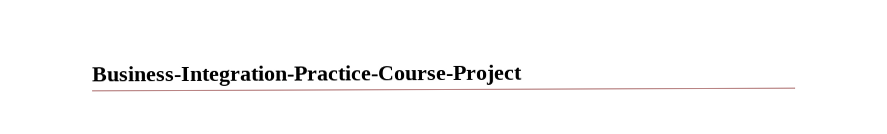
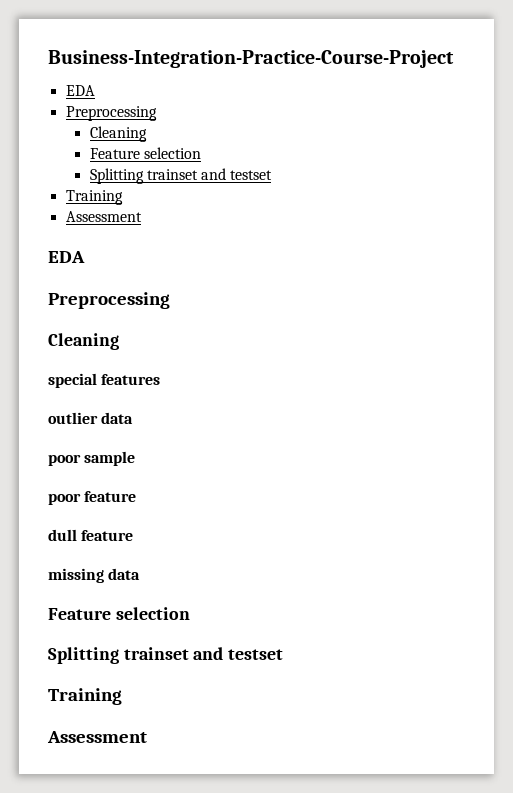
(523, 75) none -> [65,85,95,96] [65,106,157,121] [89,126,147,142] [89,147,201,159] [89,168,273,184] [65,190,123,205] [65,211,142,222] [48,251,85,263] [48,292,170,309] [48,333,119,350] [48,373,161,388] [48,412,134,424] [48,451,136,466] [48,491,137,505] [48,529,134,541] [48,568,141,583] [48,607,190,620] [48,647,284,664] [48,688,122,705] [47,731,147,743] // EDA // Preprocessing // Cleaning // Feature selection // Splitting trainset and testset // Training // Assessment // EDA // Preprocessing // Cleaning // special features // outlier data // poor sample // poor feature // dull feature // missing data // Feature selection // Splitting trainset and testset // Training // Assessment

